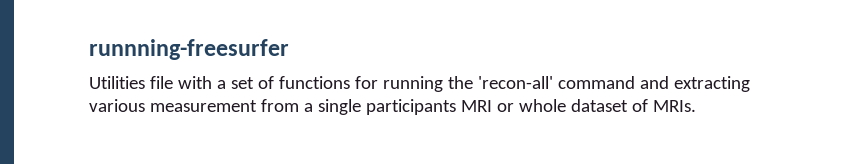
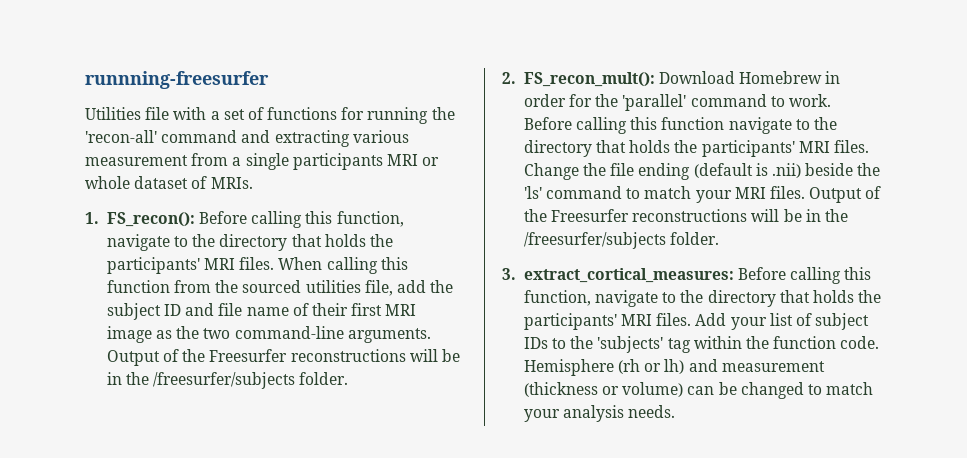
(696, 106) none -> [85,211,404,228] [106,234,394,251] [106,257,408,274] [106,280,454,296] [106,303,417,320] [106,326,431,343] [106,349,461,366] [106,372,349,389] [502,71,841,87] [523,94,832,111] [523,117,838,134] [523,140,870,157] [523,163,881,180] [523,186,882,203] [523,209,849,222] [523,232,720,249] [502,267,872,284] [523,290,882,307] [523,313,870,330] [523,336,880,353] [523,359,825,376] [523,382,874,399] [523,405,676,422] // 1. FS_recon(): Before calling this function, navigate to the directory that holds the participants' MRI files. When calling this function from the sourced utilities file, add the subject ID and file name of their first MRI image as the two command-line arguments. Output of the Freesurfer reconstructions will be in the /freesurfer/subjects folder. // 2. FS_recon_mult(): Download Homebrew in order for the 'parallel' command to work. Before calling this function navigate to the directory that holds the participants' MRI files. Change the file ending (default is .nii) beside the 'ls' command to match your MRI files. Output of the Freesurfer reconstructions will be in the /freesurfer/subjects folder. // 3. extract_cortical_measures: Before calling this function, navigate to the directory that holds the participants' MRI files. Add your list of subject IDs to the 'subjects' tag within the function code. Hemisphere (rh or lh) and measurement (thickness or volume) can be changed to match your analysis needs.

